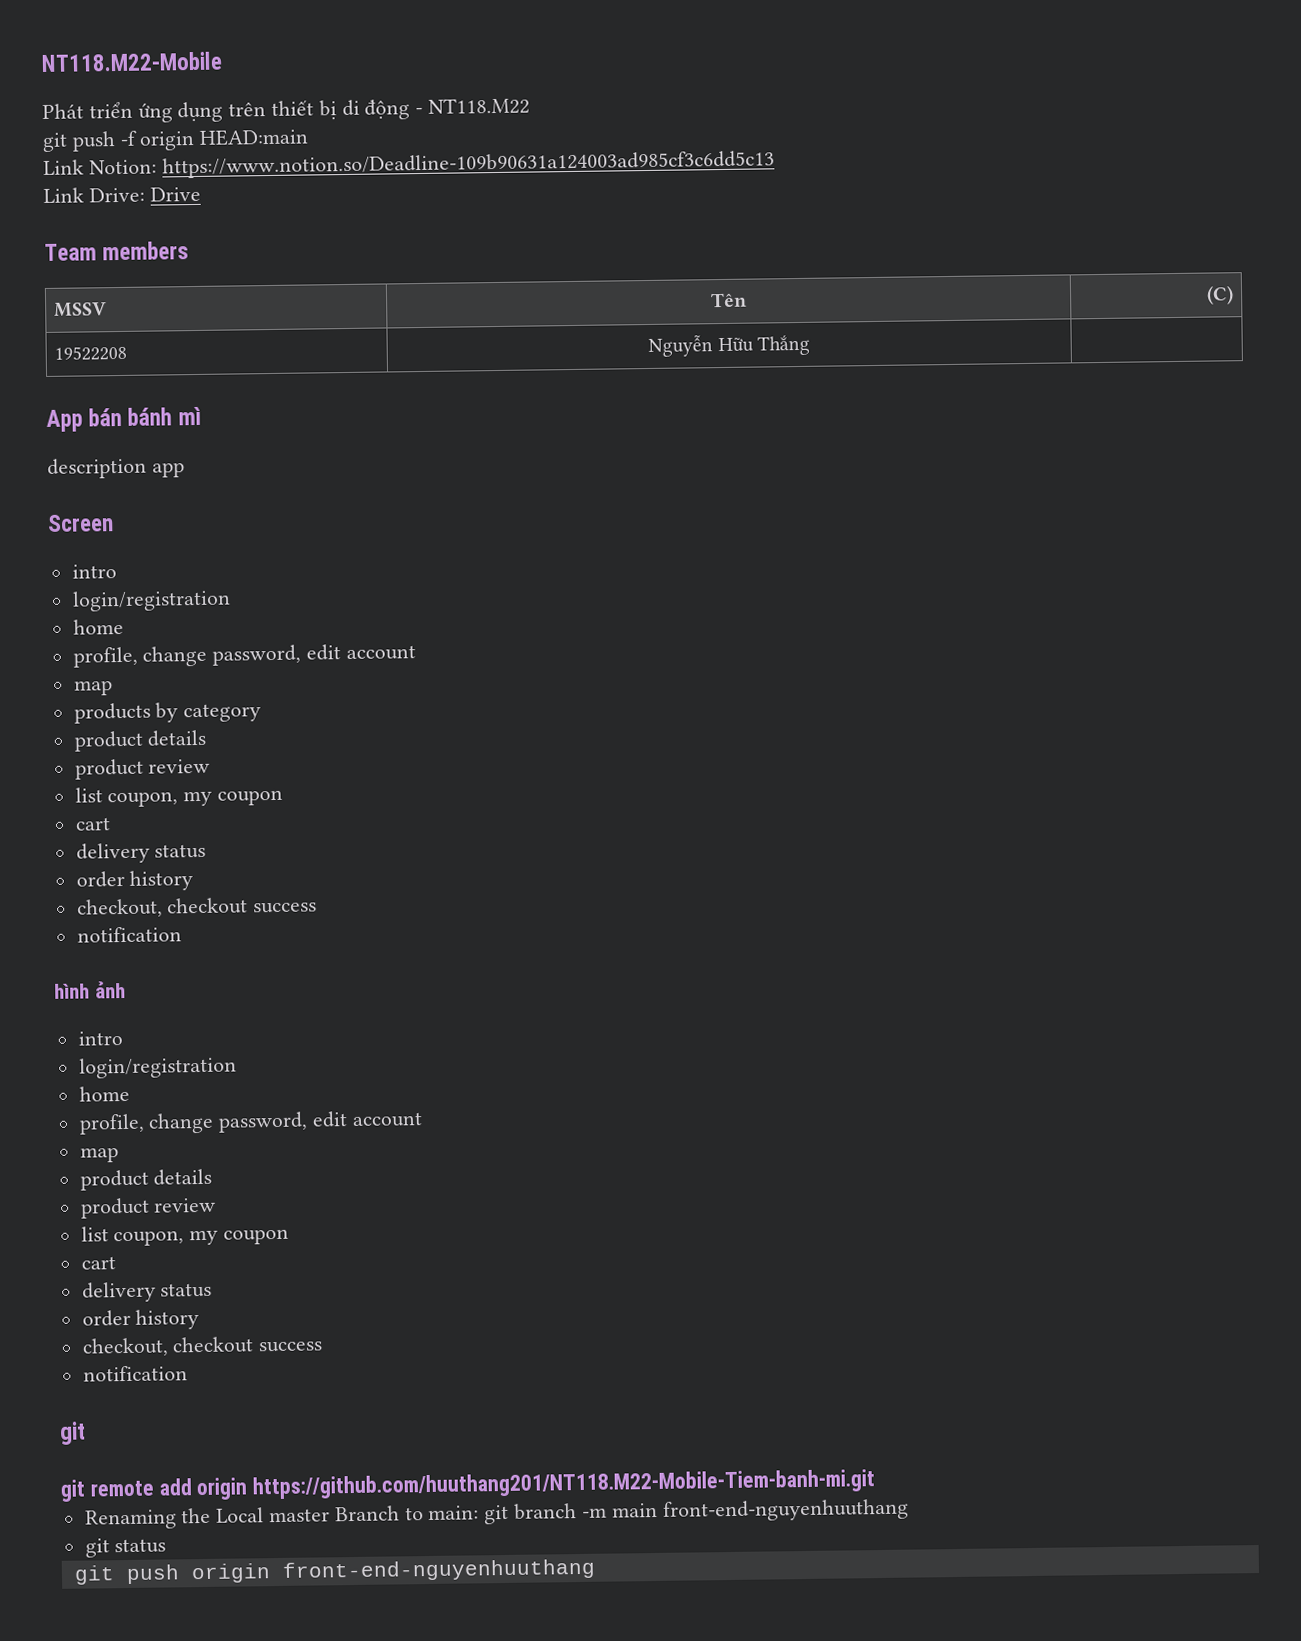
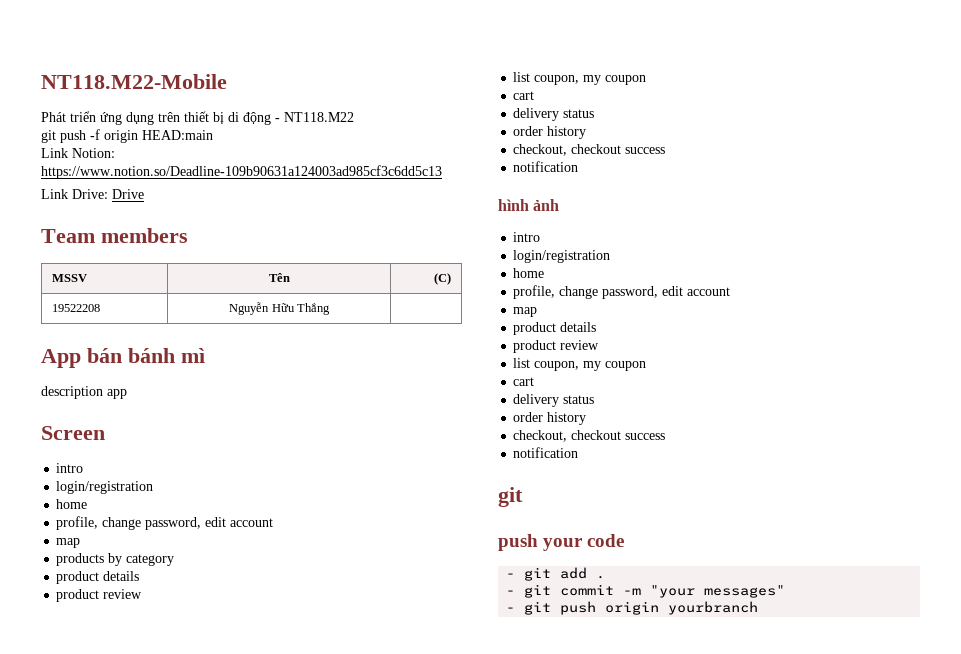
[60,1469,876,1502] [84,1498,909,1530] [84,1538,167,1558] git remote add origin https://github.com/huuthang201/NT118.M22-Mobile-Tiem-banh-mi.git // Renaming the Local master Branch to main: git branch -m main front-end-nguyenhuuthang // git status // -> [498,534,625,551] [506,567,606,581] [506,584,786,598] [506,607,516,612] push your code // - git add . // - git commit -m "your messages" // -
[281,1558,596,1582] front-end-nguyenhuuthang -> [668,601,759,615] yourbranch

